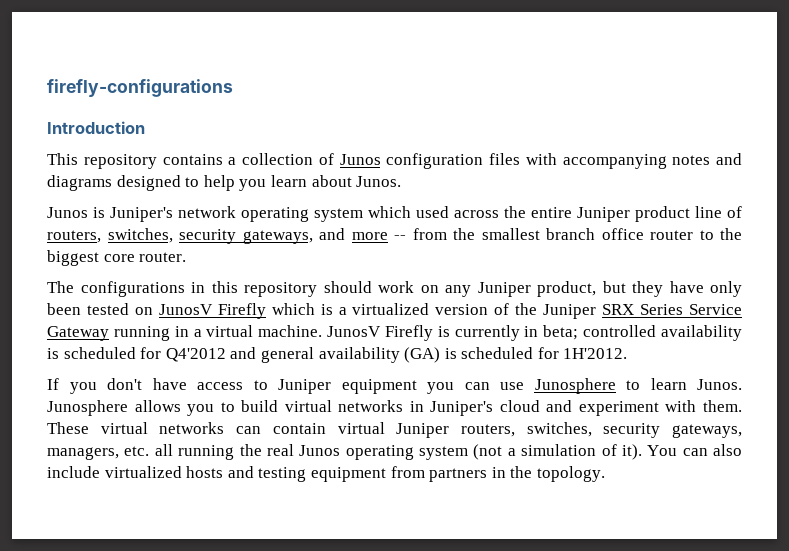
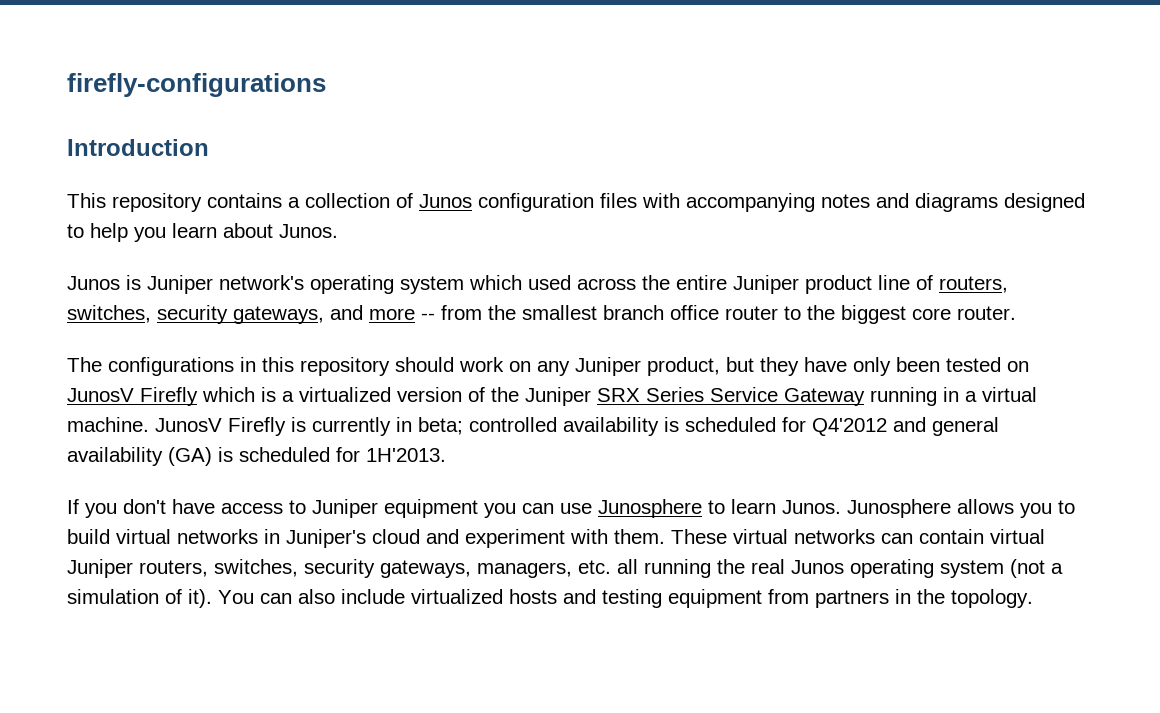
[110,206,236,222] Juniper's network -> [147,275,304,294] Juniper network's
[563,348,628,359] 1H'2012. -> [366,448,446,462] 1H'2013.

